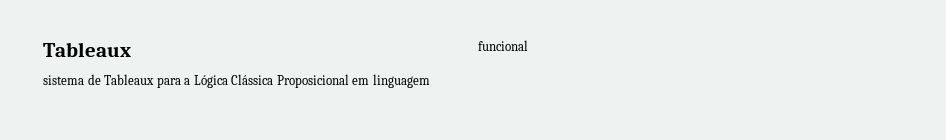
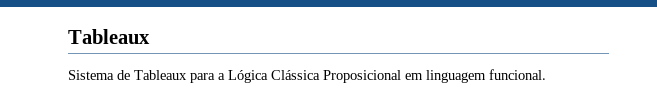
[43,75,84,85] sistema -> [68,70,114,80] Sistema
[478,40,528,51] funcional -> [489,69,546,80] funcional.

